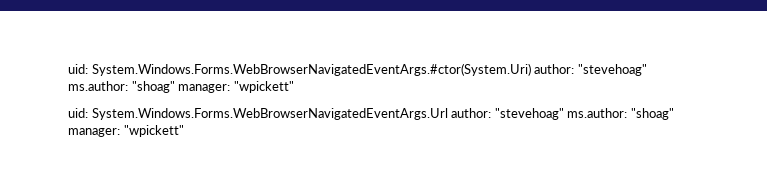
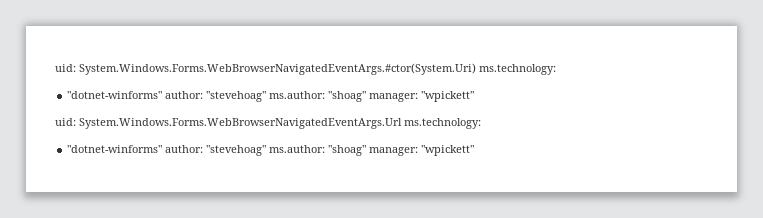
(531, 69) none -> [479,64,556,75] [67,91,163,99] ms.technology: // "dotnet-winforms"
(448, 114) none -> [404,118,481,129] [67,145,163,153] ms.technology: // "dotnet-winforms"

